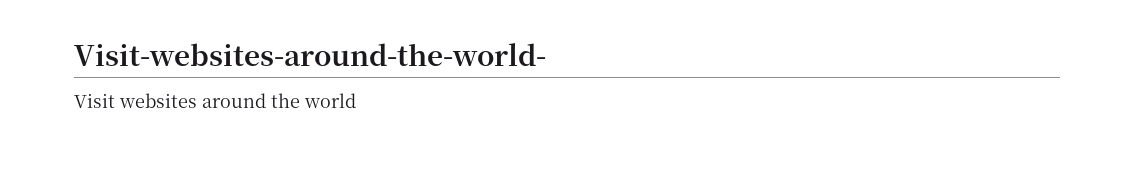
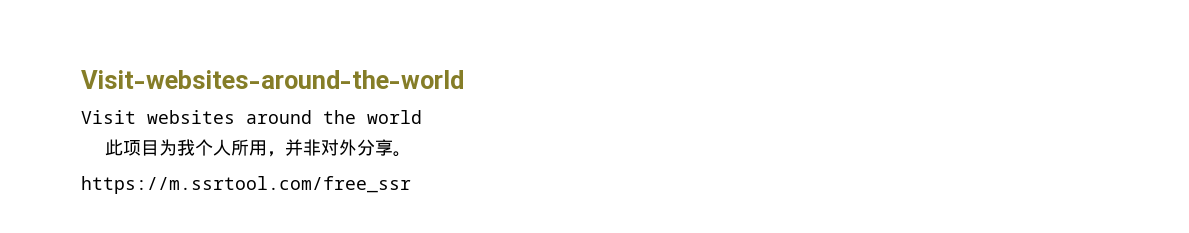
[74,43,546,66] Visit-websites-around-the-world- -> [81,70,464,89] Visit-websites-around-the-world
(356, 100) none -> [105,139,412,157] [81,176,411,194] // 此项目为我个人所用，并非对外分享。 // https://m.ssrtool.com/free_ssr

